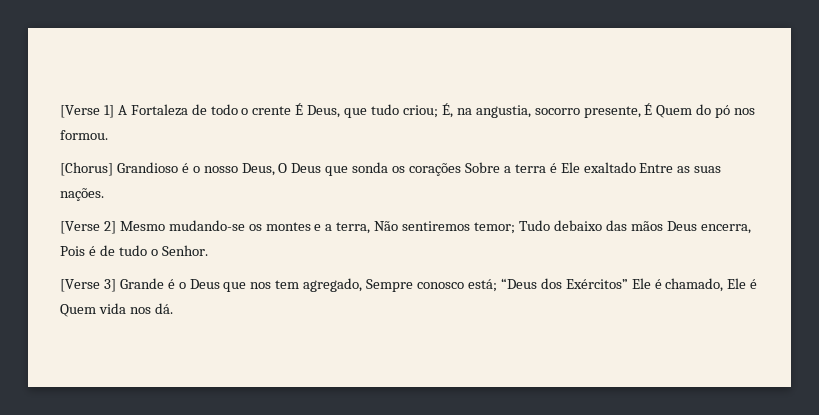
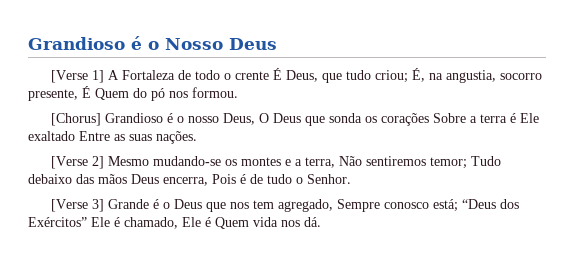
(60, 111) none -> [28,36,277,50] Grandioso é o Nosso Deus //

